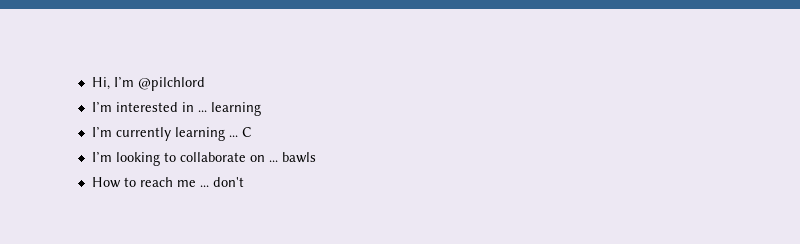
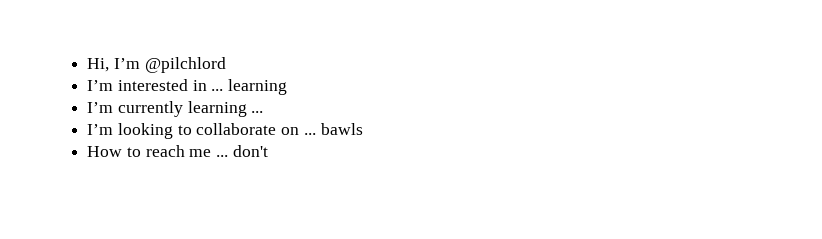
[241,127,252,137] C -> (264, 112) none

